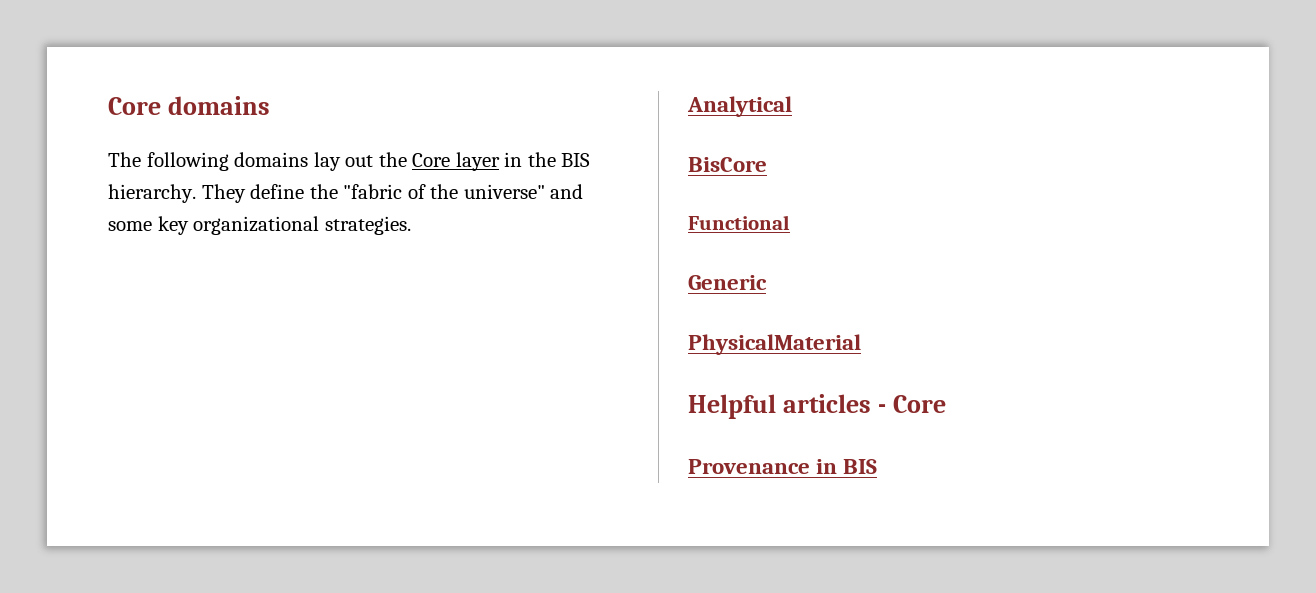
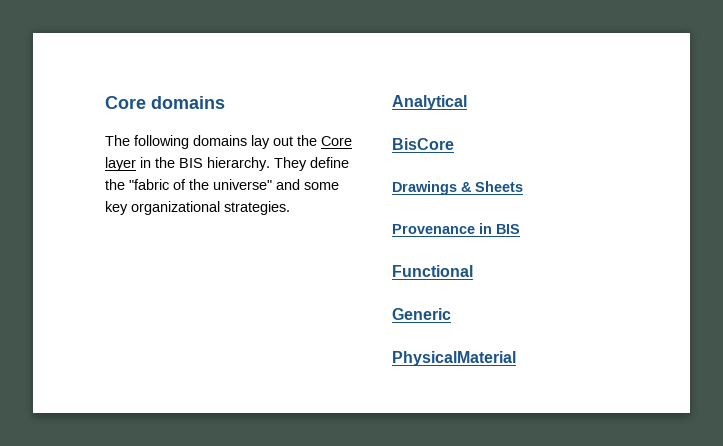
[688,215,790,230] [688,275,767,290] [688,334,861,355] [688,394,946,419] [688,459,878,474] Functional // Generic // PhysicalMaterial // Helpful articles - Core // Provenance in BIS -> [392,181,523,195] [392,223,520,234] [392,265,473,277] [392,308,451,320] [392,351,516,366] Drawings & Sheets // Provenance in BIS // Functional // Generic // PhysicalMaterial

